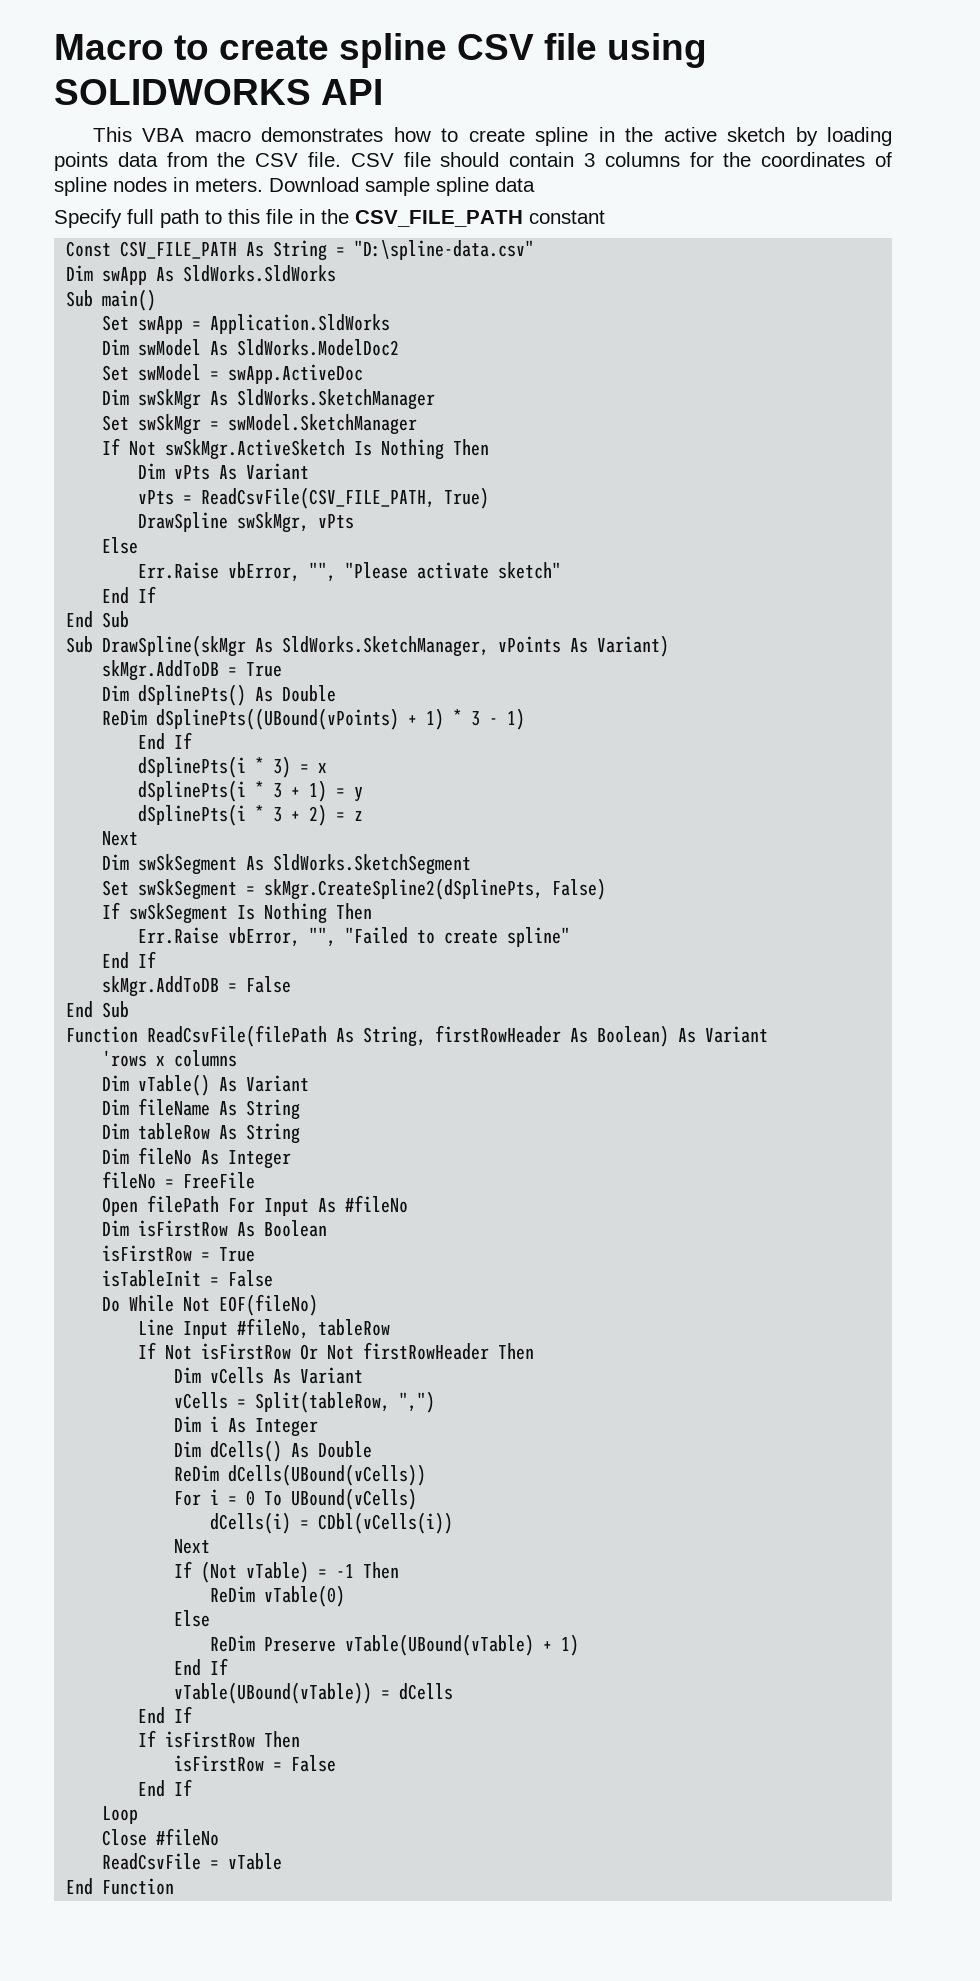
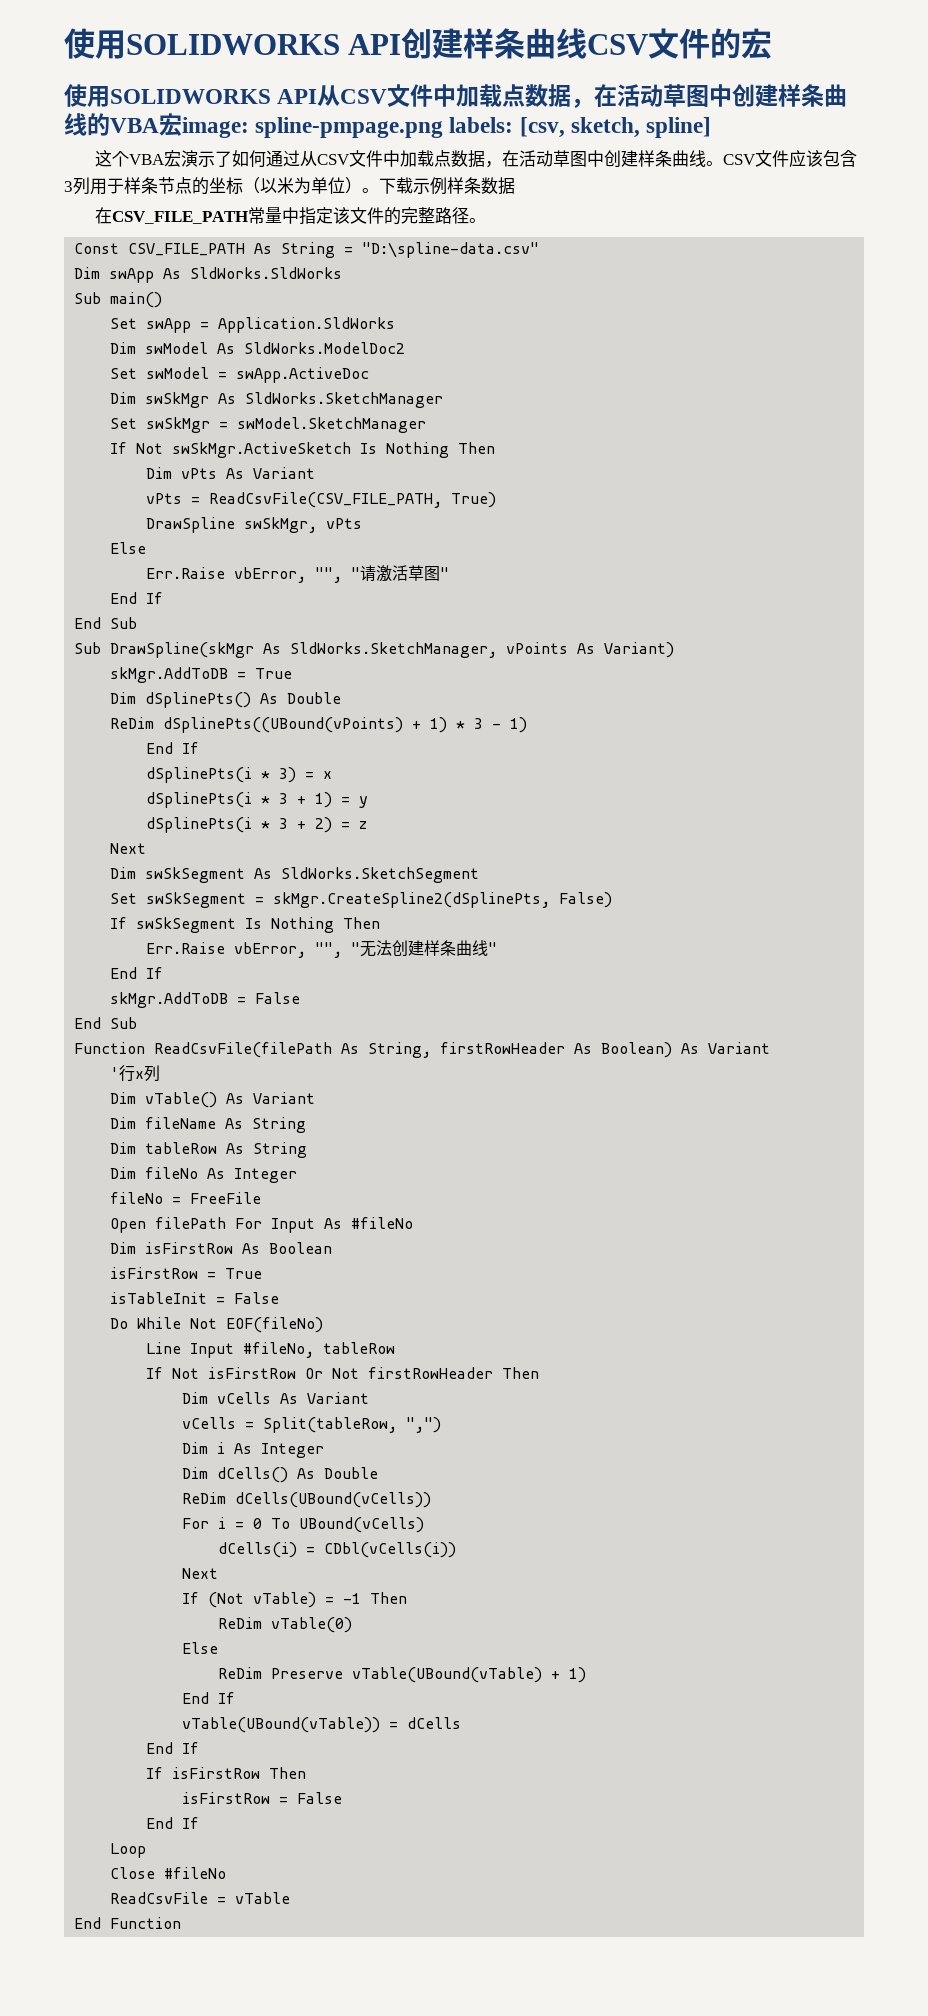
[54,33,707,68] [54,79,383,105] [92,127,892,146] [54,152,892,171] [54,177,535,196] [54,209,605,228] Macro to create spline CSV file using SOLIDWORKS API // This VBA macro demonstrates how to create spline in the active sketch by loading points data from the CSV file. CSV file should contain 3 columns for the coordinates of spline nodes in meters. Download sample spline data // Specify full path to this file in the CSV_FILE_PATH constant -> [64,28,773,59] [64,84,848,108] [64,113,712,138] [95,150,858,168] [64,177,515,195] [95,207,487,225] 使用SOLIDWORKS API创建样条曲线CSV文件的宏 // 使用SOLIDWORKS API从CSV文件中加载点数据，在活动草图中创建样条曲线的VBA宏image: spline-pmpage.png labels: [csv, sketch, spline] // 这个VBA宏演示了如何通过从CSV文件中加载点数据，在活动草图中创建样条曲线。CSV文件应该包含3列用于样条节点的坐标（以米为单位）。下载示例样条数据 // 在CSV_FILE_PATH常量中指定该文件的完整路径。
[345,562,562,579] "Please activate sketch" -> [351,565,450,582] "请激活草图"
[345,927,571,947] "Failed to create spline" -> [351,940,498,957] "无法创建样条曲线"
[102,1050,238,1067] 'rows x columns -> [110,1065,161,1082] '行x列

